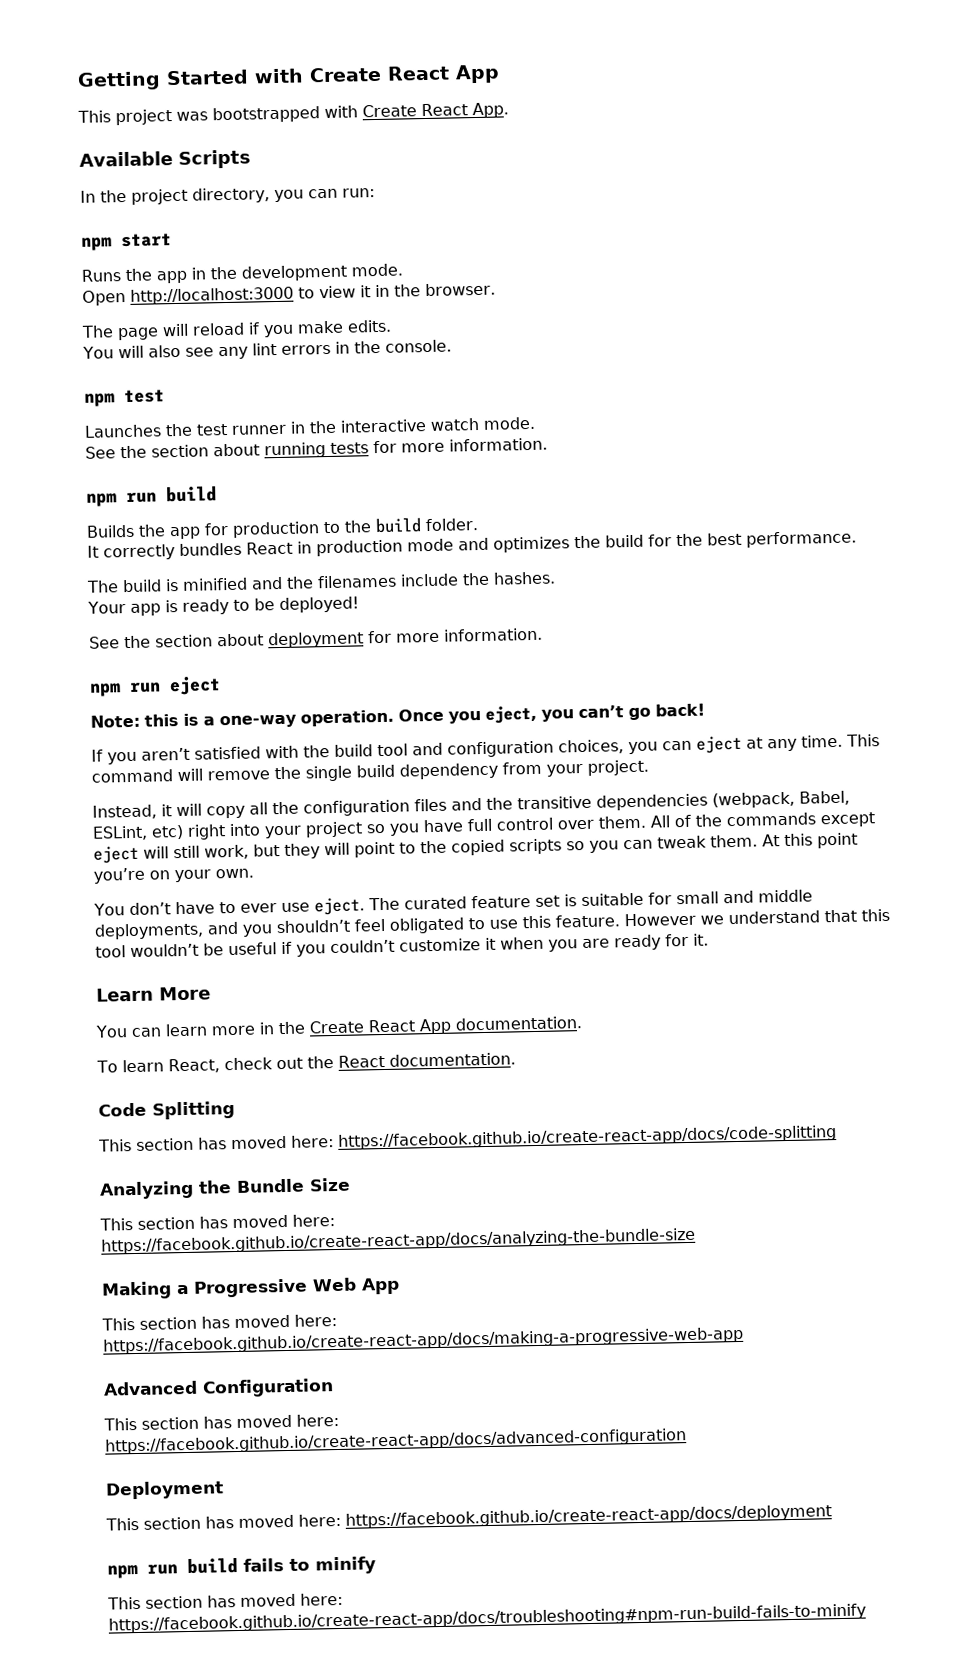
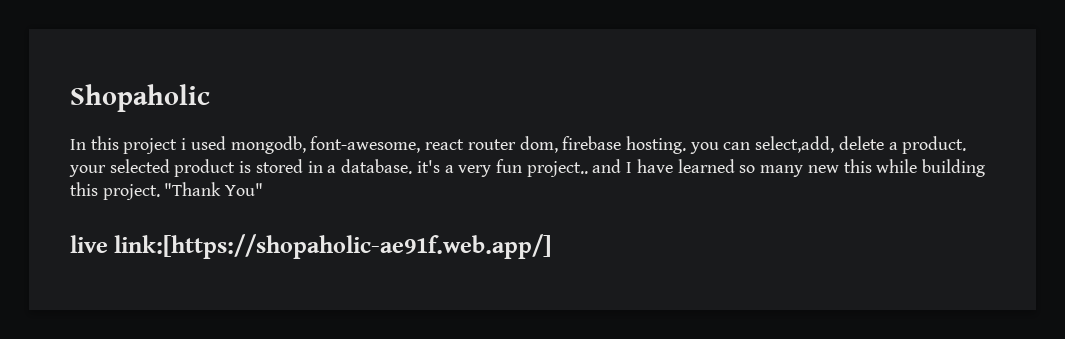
[77,64,500,91] [77,102,509,126] [79,149,251,169] [80,187,375,205] [81,233,172,251] [81,263,403,284] [82,282,496,306] [81,319,392,341] [82,339,452,360] [84,389,165,407] [84,416,536,438] [85,437,548,459] [86,486,217,507] [86,517,479,540] [87,530,857,561] [86,571,556,593] [87,596,359,616] [89,627,543,649] [90,676,221,697] [90,703,705,729] [91,734,880,765] [91,759,649,783] [92,790,850,820] [92,812,876,841] [93,832,858,864] [93,867,254,884] [93,889,813,916] [94,908,890,940] [95,933,709,958] [96,986,211,1002] [95,1016,582,1038] [96,1052,516,1074] [98,1100,235,1120] [98,1125,837,1152] [99,1177,351,1200] [99,1214,335,1231] [101,1227,696,1255] [101,1277,400,1300] [101,1313,337,1331] [103,1326,744,1355] [103,1378,334,1398] [103,1413,339,1431] [105,1428,687,1455] [105,1480,224,1500] [105,1504,832,1531] [107,1556,376,1579] [107,1592,343,1610] [108,1603,866,1634] Getting Started with Create React App // This project was bootstrapped with Create React App. // Available Scripts // In the project directory, you can run: // npm start // Runs the app in the development mode. // Open http://localhost:3000 to view it in the browser. // The page will reload if you make edits. // You will also see any lint errors in the console. // npm test // Launches the test runner in the interactive watch mode. // See the section about running tests for more information. // npm run build // Builds the app for production to the build folder. // It correctly bundles React in production mode and optimizes the build for the best performance. // The build is minified and the filenames include the hashes. // Your app is ready to be deployed! // See the section about deployment for more information. // npm run eject // Note: this is a one-way operation. Once you eject, you can’t go back! // If you aren’t satisfied with the build tool and configuration choices, you can eject at any time. This command will remove the single build dependency from your project. // Instead, it will copy all the configuration files and the transitive dependencies (webpack, Babel, ESLint, etc) right into your project so you have full control over them. All of the commands except eject will still work, but they will point to the copied scripts so you can tweak them. At this point you’re on your own. // You don’t have to ever use eject. The curated feature set is suitable for small and middle deployments, and you shouldn’t feel obligated to use this feature. However we understand that this tool wouldn’t be useful if you couldn’t customize it when you are ready for it. // Learn More // You can learn more in the Create React App documentation. // To learn React, check out the React documentation. // Code Splitting // This section has moved here: https://facebook.github.io/create-react-app/docs/code-splitting // Analyzing the Bundle Size // This section has moved here: https://facebook.github.io/create-react-app/docs/analyzing-the-bundle-size // Making a Progressive Web App // This section has moved here: https://facebook.github.io/create-react-app/docs/making-a-progressive-web-app // Advanced Configuration // This section has moved here: https://facebook.github.io/create-react-app/docs/advanced-configuration // Deployment // This section has moved here: https://facebook.github.io/create-react-app/docs/deployment // npm run build fails to minify // This section has moved here: https://facebook.github.io/create-react-app/docs/troubleshooting#npm-run-build-fails-to-minify -> [70,84,210,112] [70,136,967,154] [69,159,985,177] [70,182,264,200] [70,234,552,259] Shopaholic // In this project i used mongodb, font-awesome, react router dom, firebase hosting. you can select,add, delete a product. your selected product is stored in a database. it's a very fun project.. and I have learned so many new this while building this project. "Thank You" // live link:[https://shopaholic-ae91f.web.app/]

